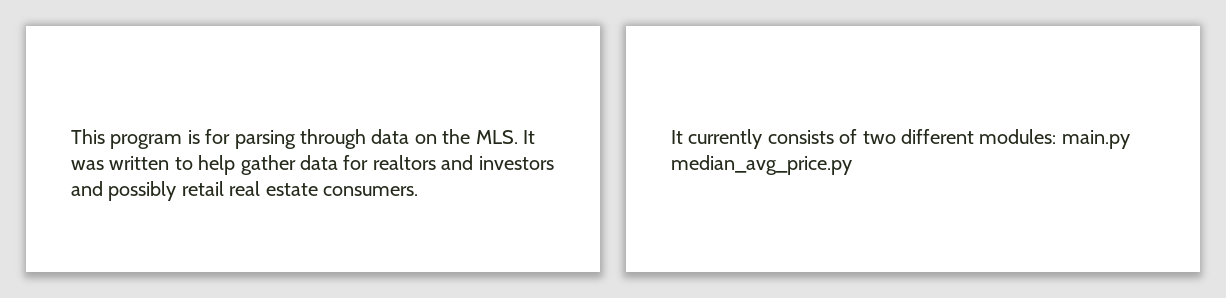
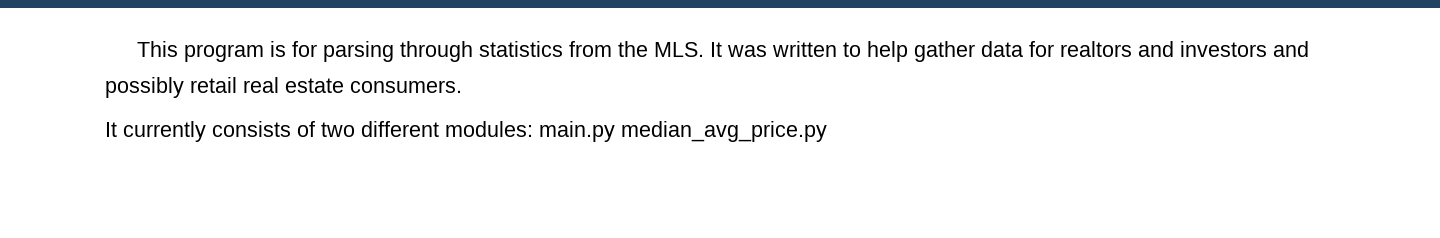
[371,129,437,144] data on -> [479,41,613,57] statistics from

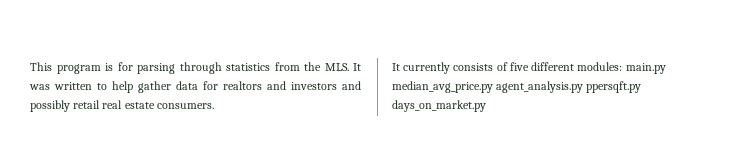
[321,122,355,137] two -> [509,62,529,71] five
(827, 131) none -> [496,81,642,93] [392,100,486,112] agent_analysis.py ppersqft.py days_on_market.py

